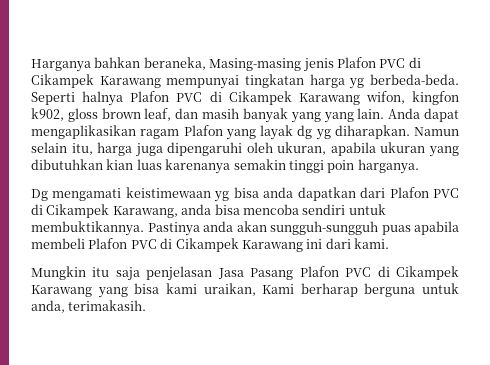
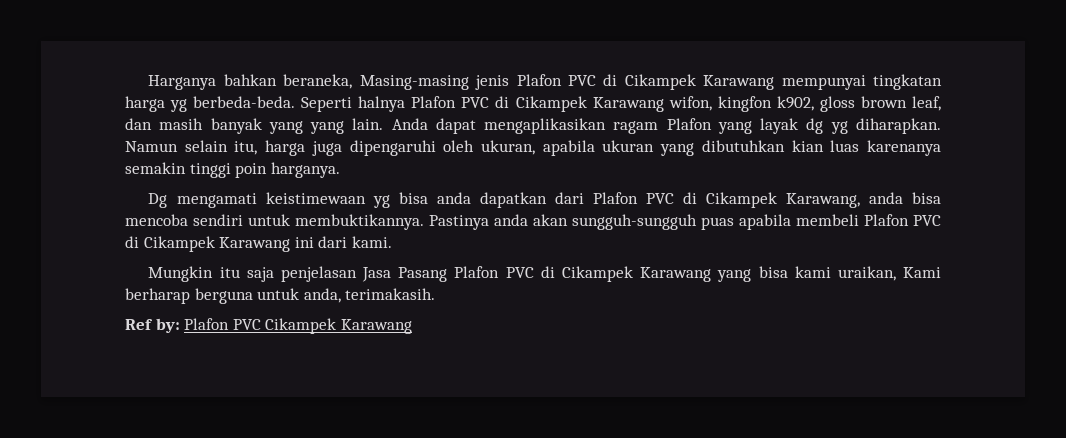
(147, 305) none -> [125,318,412,334] // Ref by: Plafon PVC Cikampek Karawang

